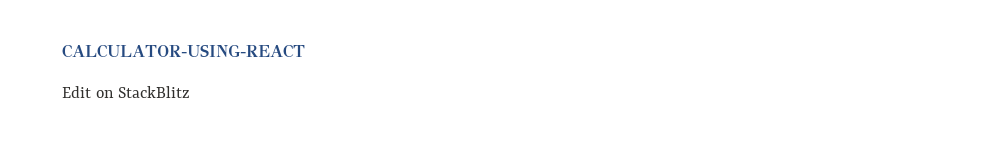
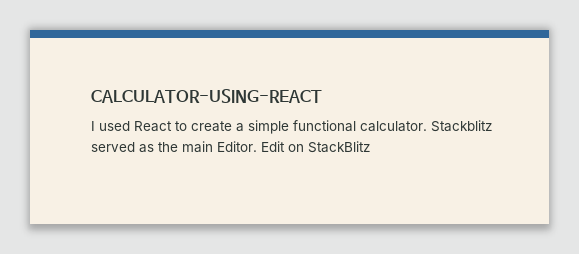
(305, 51) none -> [91,120,492,134] [91,141,257,153] I used React to create a simple functional calculator. Stackblitz served as the main Editor.

